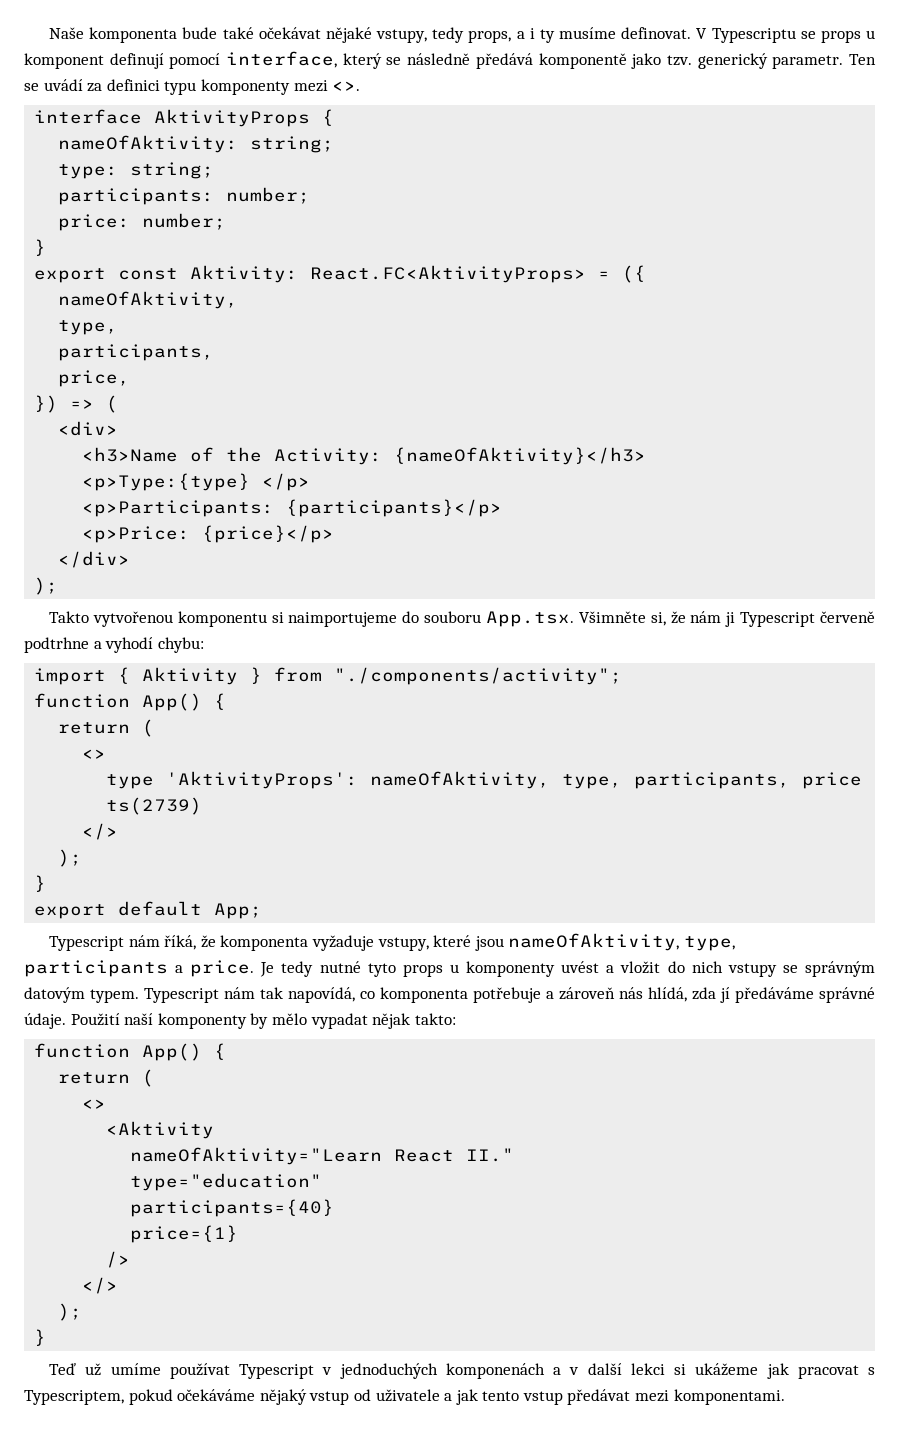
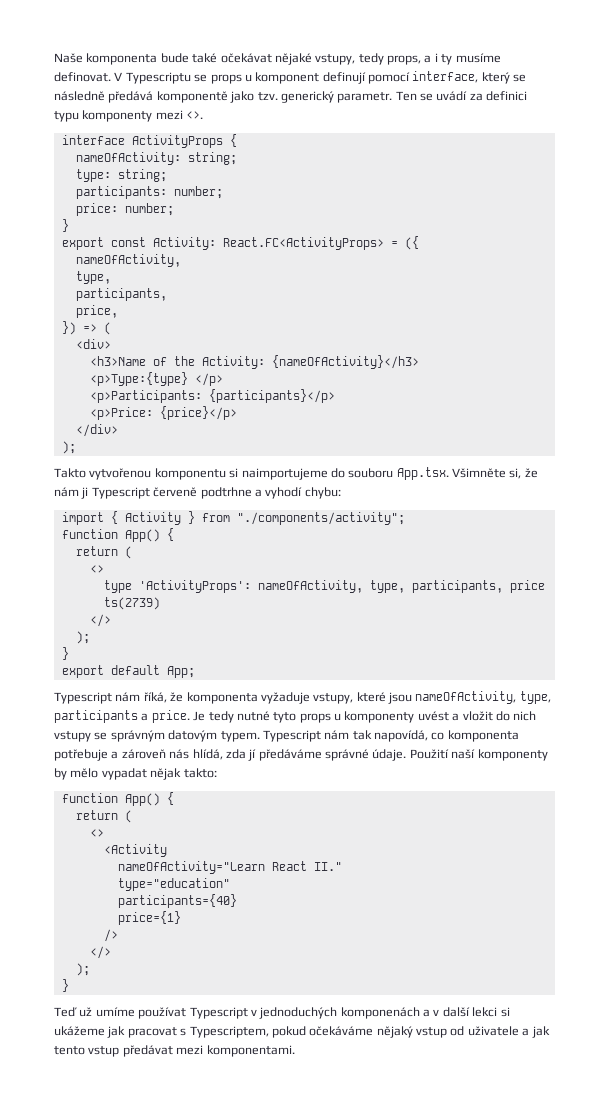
[154,109,335,127] [58,135,239,153] AktivityProps { // nameOfAktivity: -> [131,134,237,148] [75,152,181,165] ActivityProps { // nameOfActivity:
[190,265,587,283] Aktivity: React.FC<AktivityProps> -> [152,237,384,250] Activity: React.FC<ActivityProps>
[58,291,239,309] nameOfAktivity, -> [75,254,181,267] nameOfActivity,
[394,447,647,465] {nameOfAktivity}</h3> -> [271,355,419,369] {nameOfActivity}</h3>
[142,667,239,685] Aktivity -> [124,512,181,525] Activity
[166,771,551,789] 'AktivityProps': nameOfAktivity, -> [138,580,363,593] 'ActivityProps': nameOfActivity,
[508,933,680,951] nameOfAktivity, -> [415,691,517,704] nameOfActivity,
[106,1121,215,1139] [130,1147,383,1165] <Aktivity // nameOfAktivity="Learn -> [103,844,167,857] [117,861,265,874] <Activity // nameOfActivity="Learn

